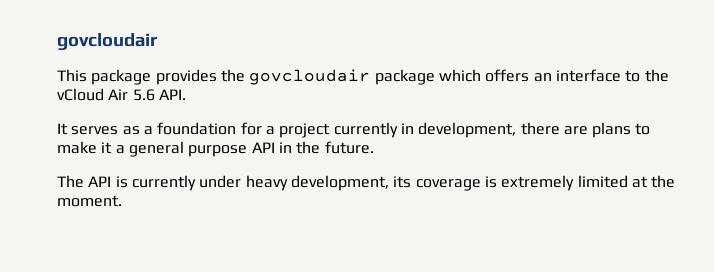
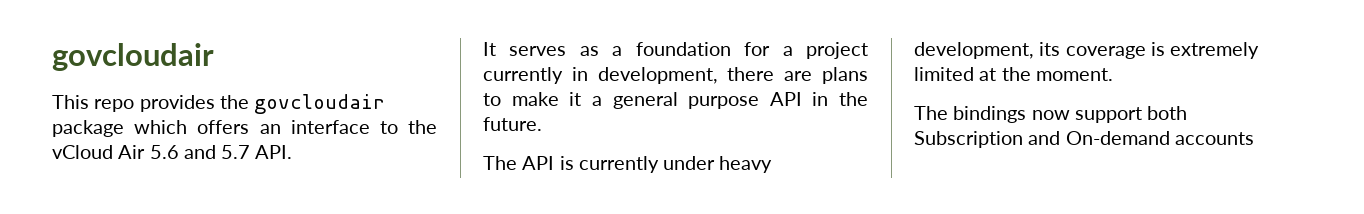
[91,69,152,85] package -> [94,99,135,112] repo
(155, 95) none -> [183,145,251,159] and 5.7
(122, 201) none -> [914,106,1188,123] [914,131,1254,148] // The bindings now support both Subscription and On-demand accounts

